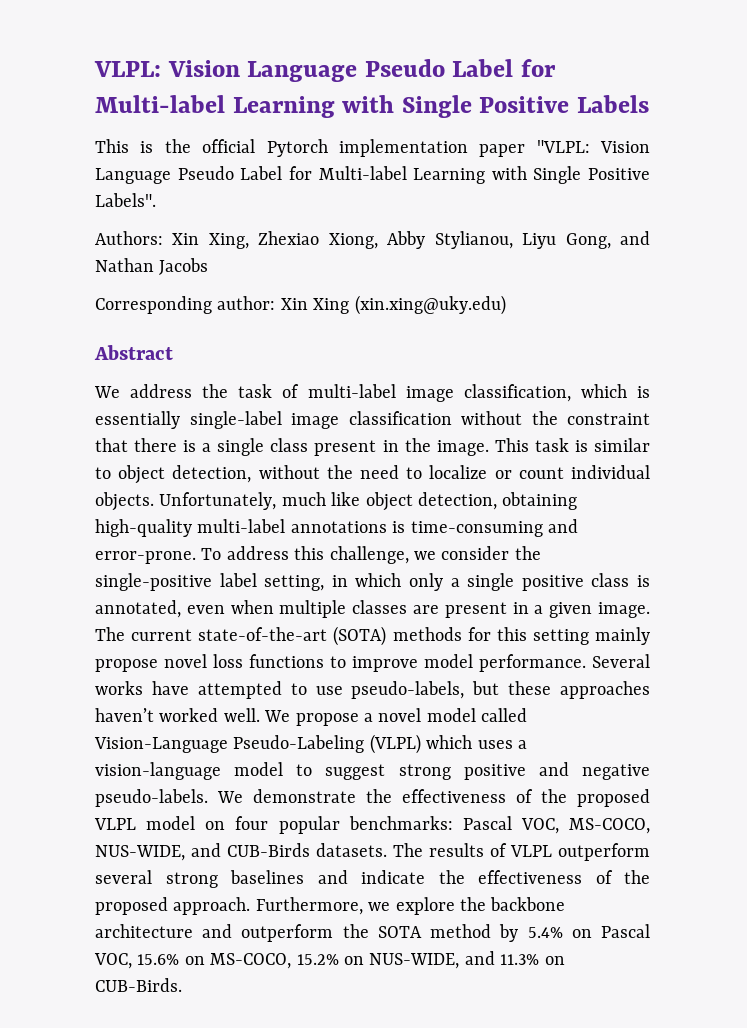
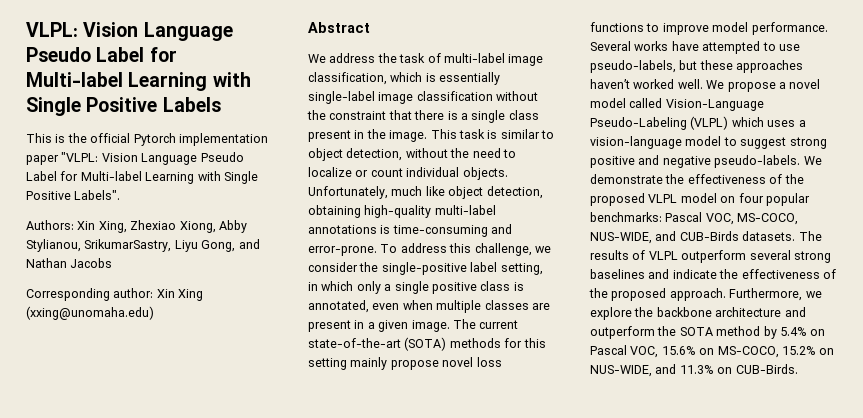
(513, 240) none -> [84,239,172,252] SrikumarSastry,
[354,295,506,315] (xin.xing@uky.edu) -> [26,306,154,320] (xxing@unomaha.edu)

